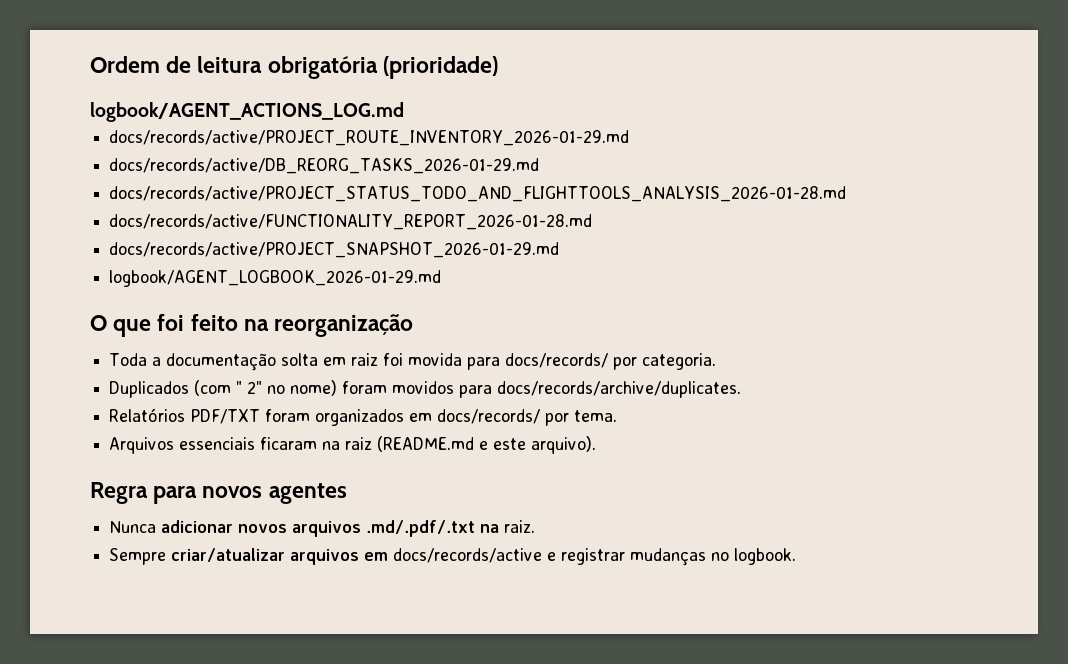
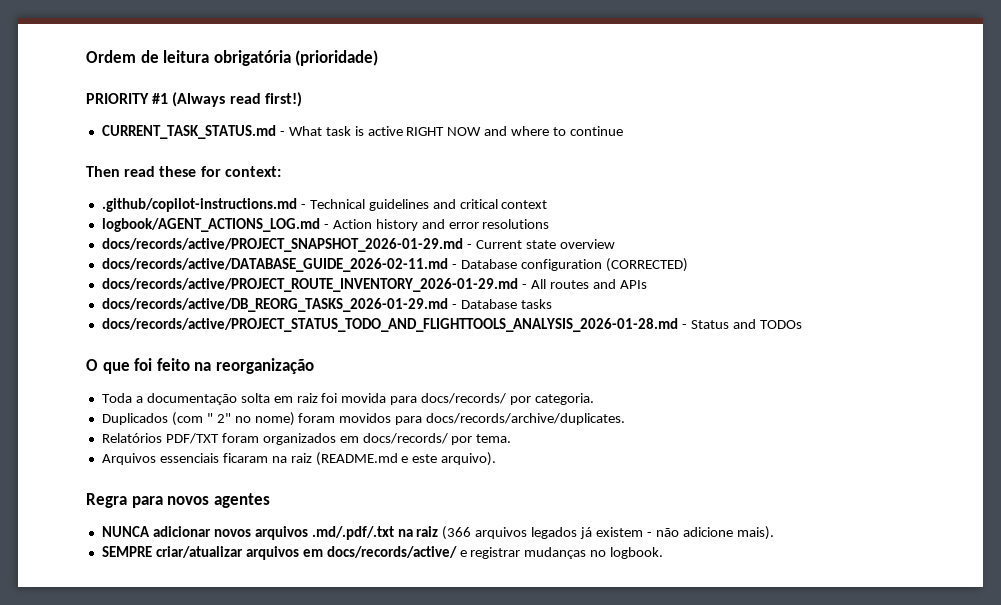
[90,102,404,122] [109,130,630,146] [109,158,540,174] [109,186,847,202] [109,214,593,230] [109,242,560,258] [109,270,442,287] logbook/AGENT_ACTIONS_LOG.md // docs/records/active/PROJECT_ROUTE_INVENTORY_2026-01-29.md // docs/records/active/DB_REORG_TASKS_2026-01-29.md // docs/records/active/PROJECT_STATUS_TODO_AND_FLIGHTTOOLS_ANALYSIS_2026-01-28.md // docs/records/active/FUNCTIONALITY_REPORT_2026-01-28.md // docs/records/active/PROJECT_SNAPSHOT_2026-01-29.md // logbook/AGENT_LOGBOOK_2026-01-29.md -> [86,92,302,107] [101,125,624,139] [86,166,281,177] [101,198,548,212] [101,218,550,232] [101,238,615,252] [101,258,688,272] [101,278,647,292] [101,298,552,312] [101,318,802,332] PRIORITY #1 (Always read first!) // CURRENT_TASK_STATUS.md - What task is active RIGHT NOW and where to continue // Then read these for context: // .github/copilot-instructions.md - Technical guidelines and critical context // logbook/AGENT_ACTIONS_LOG.md - Action history and error resolutions // docs/records/active/PROJECT_SNAPSHOT_2026-01-29.md - Current state overview // docs/records/active/DATABASE_GUIDE_2026-02-11.md - Database configuration (CORRECTED) // docs/records/active/PROJECT_ROUTE_INVENTORY_2026-01-29.md - All routes and APIs // docs/records/active/DB_REORG_TASKS_2026-01-29.md - Database tasks // docs/records/active/PROJECT_STATUS_TODO_AND_FLIGHTTOOLS_ANALYSIS_2026-01-28.md - Status and TODOs
[109,521,157,533] Nunca -> [101,526,150,537] NUNCA
[504,520,536,533] [109,548,167,565] raiz. // Sempre -> [416,526,774,540] [101,546,152,557] raiz (366 arquivos legados já existem - não adicione mais). // SEMPRE
[393,548,543,563] docs/records/active -> [326,546,457,558] docs/records/active/

